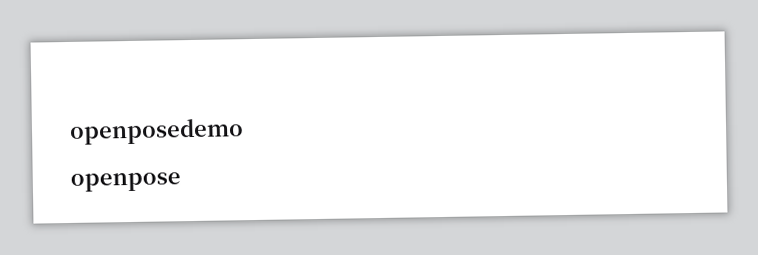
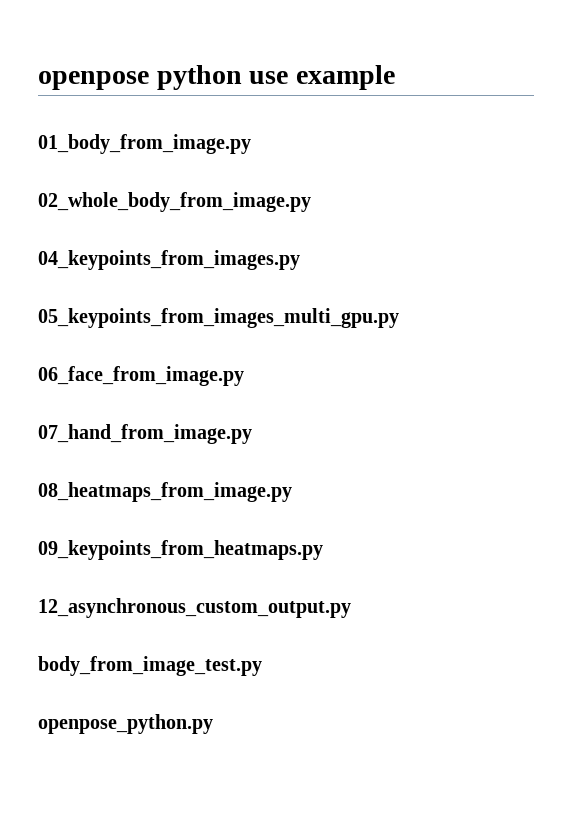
[69,118,244,145] [70,172,181,192] openposedemo // openpose -> [38,65,395,90] [38,134,251,154] [38,192,311,212] [38,250,300,270] [38,308,399,328] [38,366,244,386] [38,424,252,444] [38,482,292,502] [38,540,323,560] [38,598,351,618] [38,656,262,676] [38,714,213,734] openpose python use example // 01_body_from_image.py // 02_whole_body_from_image.py // 04_keypoints_from_images.py // 05_keypoints_from_images_multi_gpu.py // 06_face_from_image.py // 07_hand_from_image.py // 08_heatmaps_from_image.py // 09_keypoints_from_heatmaps.py // 12_asynchronous_custom_output.py // body_from_image_test.py // openpose_python.py

